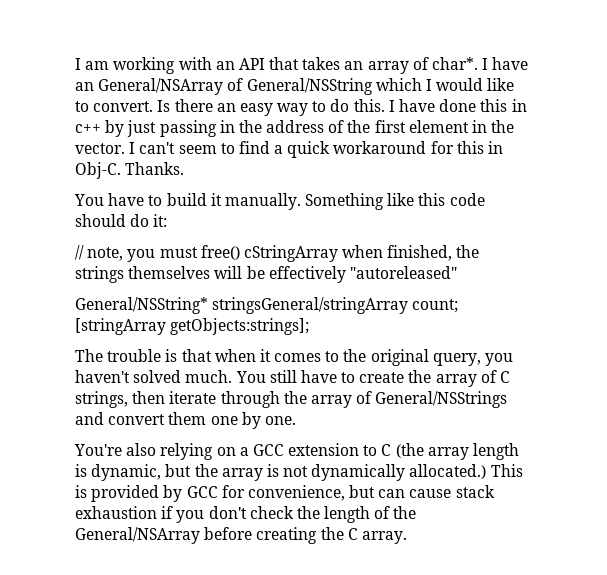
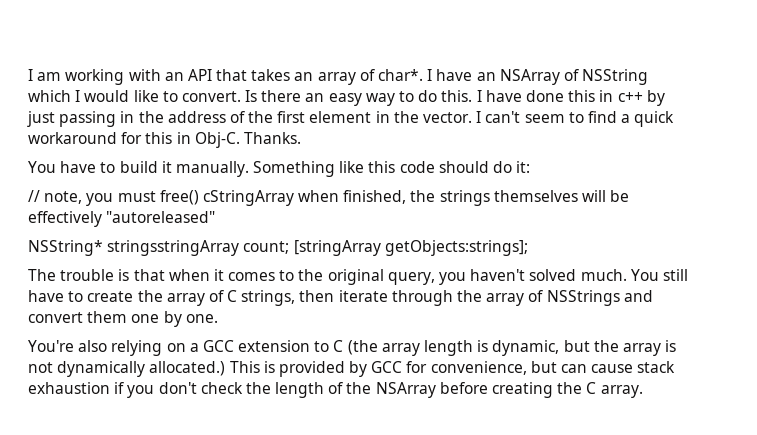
[98,78,373,95] General/NSArray of General/NSString -> [499,69,649,85] NSArray of NSString
[75,297,409,314] General/NSString* stringsGeneral/stringArray -> [28,240,240,256] NSString* stringsstringArray
[375,391,508,408] General/NSStrings -> [546,290,620,306] NSStrings
[75,527,200,544] General/NSArray -> [375,382,436,398] NSArray

